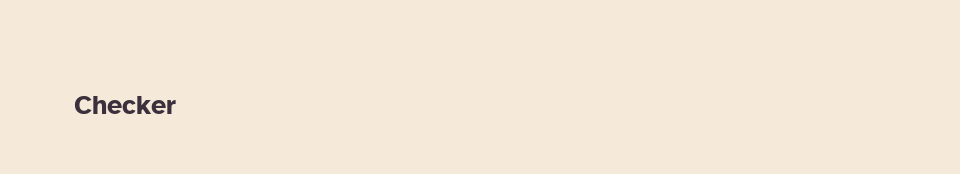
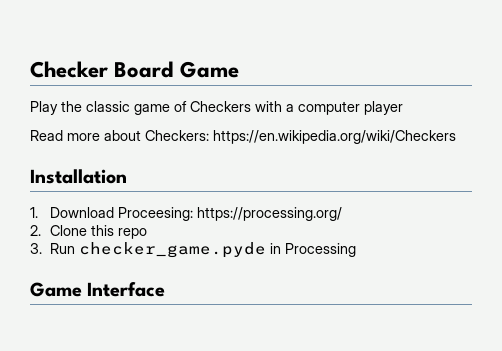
(176, 105) none -> [114,61,240,78] [30,101,403,115] [30,130,456,144] [30,169,127,184] [30,207,343,221] [30,225,148,239] [30,242,357,258] [30,282,166,297] Board Game // Play the classic game of Checkers with a computer player // Read more about Checkers: https://en.wikipedia.org/wiki/Checkers // Installation // 1. Download Proceesing: https://processing.org/ // 2. Clone this repo // 3. Run checker_game.pyde in Processing // Game Interface

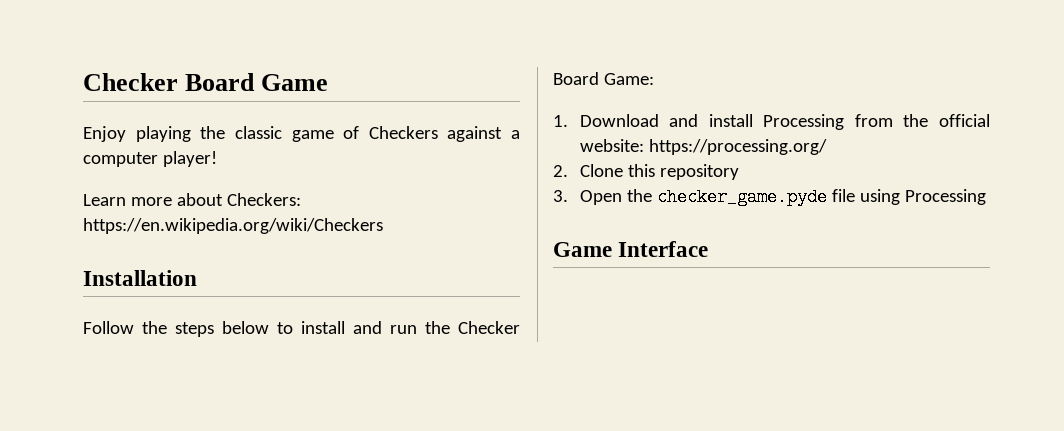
[30,101,58,115] Play -> [83,126,191,142] Enjoy playing
[255,101,282,112] with -> [447,126,503,142] against
[364,101,403,115] [30,130,63,141] player // Read -> [162,151,217,167] [83,194,126,206] player! // Learn
[30,207,194,221] 1. Download Proceesing: -> [83,321,520,337] [553,72,654,85] [553,114,990,130] [579,139,644,152] Follow the steps below to install and run the Checker Board Game: // 1. Download and install Processing from the official website:
[118,228,148,239] repo -> [659,164,739,180] repository
[50,242,282,258] Run checker_game.pyde in -> [579,188,900,206] Open the checker_game.pyde file using

